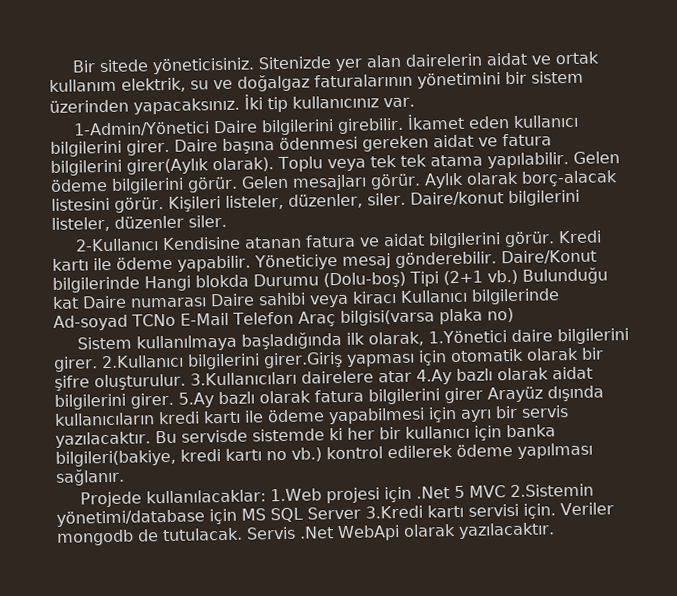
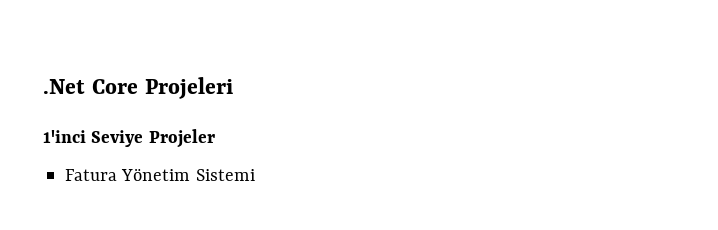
[71,51,599,75] [49,70,584,93] [49,94,415,115] [72,113,579,137] [50,133,552,157] [50,151,620,176] [50,170,618,194] [51,189,580,213] [51,214,227,232] [74,230,602,252] [52,249,597,272] [52,267,608,293] [52,288,560,309] [53,307,514,331] [76,327,629,352] [53,347,604,372] [54,366,593,391] [54,385,604,410] [54,405,569,426] [55,424,556,448] [55,442,593,467] [55,468,125,486] [79,483,594,508] [56,502,614,527] [56,522,555,546] Bir sitede yöneticisiniz. Sitenizde yer alan dairelerin aidat ve ortak kullanım elektrik, su ve doğalgaz faturalarının yönetimini bir sistem üzerinden yapacaksınız. İki tip kullanıcınız var. // 1-Admin/Yönetici Daire bilgilerini girebilir. İkamet eden kullanıcı bilgilerini girer. Daire başına ödenmesi gereken aidat ve fatura bilgilerini girer(Aylık olarak). Toplu veya tek tek atama yapılabilir. Gelen ödeme bilgilerini görür. Gelen mesajları görür. Aylık olarak borç-alacak listesini görür. Kişileri listeler, düzenler, siler. Daire/konut bilgilerini listeler, düzenler siler. // 2-Kullanıcı Kendisine atanan fatura ve aidat bilgilerini görür. Kredi kartı ile ödeme yapabilir. Yöneticiye mesaj gönderebilir. Daire/Konut bilgilerinde Hangi blokda Durumu (Dolu-boş) Tipi (2+1 vb.) Bulunduğu kat Daire numarası Daire sahibi veya kiracı Kullanıcı bilgilerinde Ad-soyad TCNo E-Mail Telefon Araç bilgisi(varsa plaka no) // Sistem kullanılmaya başladığında ilk olarak, 1.Yönetici daire bilgilerini girer. 2.Kullanıcı bilgilerini girer.Giriş yapması için otomatik olarak bir şifre oluşturulur. 3.Kullanıcıları dairelere atar 4.Ay bazlı olarak aidat bilgilerini girer. 5.Ay bazlı olarak fatura bilgilerini girer Arayüz dışında kullanıcıların kredi kartı ile ödeme yapabilmesi için ayrı bir servis yazılacaktır. Bu servisde sistemde ki her bir kullanıcı için banka bilgileri(bakiye, kredi kartı no vb.) kontrol edilerek ödeme yapılması sağlanır. // Projede kullanılacaklar: 1.Web projesi için .Net 5 MVC 2.Sistemin yönetimi/database için MS SQL Server 3.Kredi kartı servisi için. Veriler mongodb de tutulacak. Servis .Net WebApi olarak yazılacaktır. -> [43,77,233,99] [43,129,215,148] [65,168,255,181] .Net Core Projeleri // 1'inci Seviye Projeler // Fatura Yönetim Sistemi

